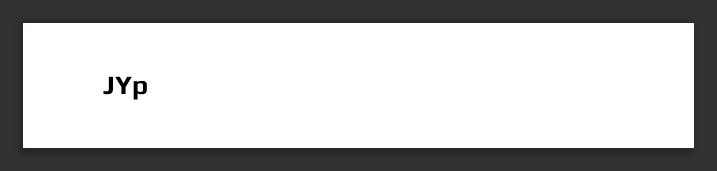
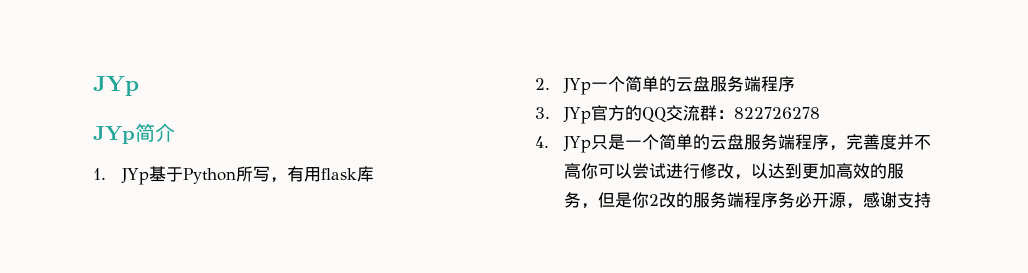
[103,76,148,100] JYp -> [93,76,139,96] [93,123,175,144] [93,166,374,185] [535,76,795,95] [535,105,820,124] [535,134,931,153] [563,163,904,180] [563,192,931,209] JYp // JYp简介 // 1. JYp基于Python所写，有用flask库 // 2. JYp一个简单的云盘服务端程序 // 3. JYp官方的QQ交流群：822726278 // 4. JYp只是一个简单的云盘服务端程序，完善度并不高你可以尝试进行修改，以达到更加高效的服务，但是你2改的服务端程序务必开源，感谢支持

